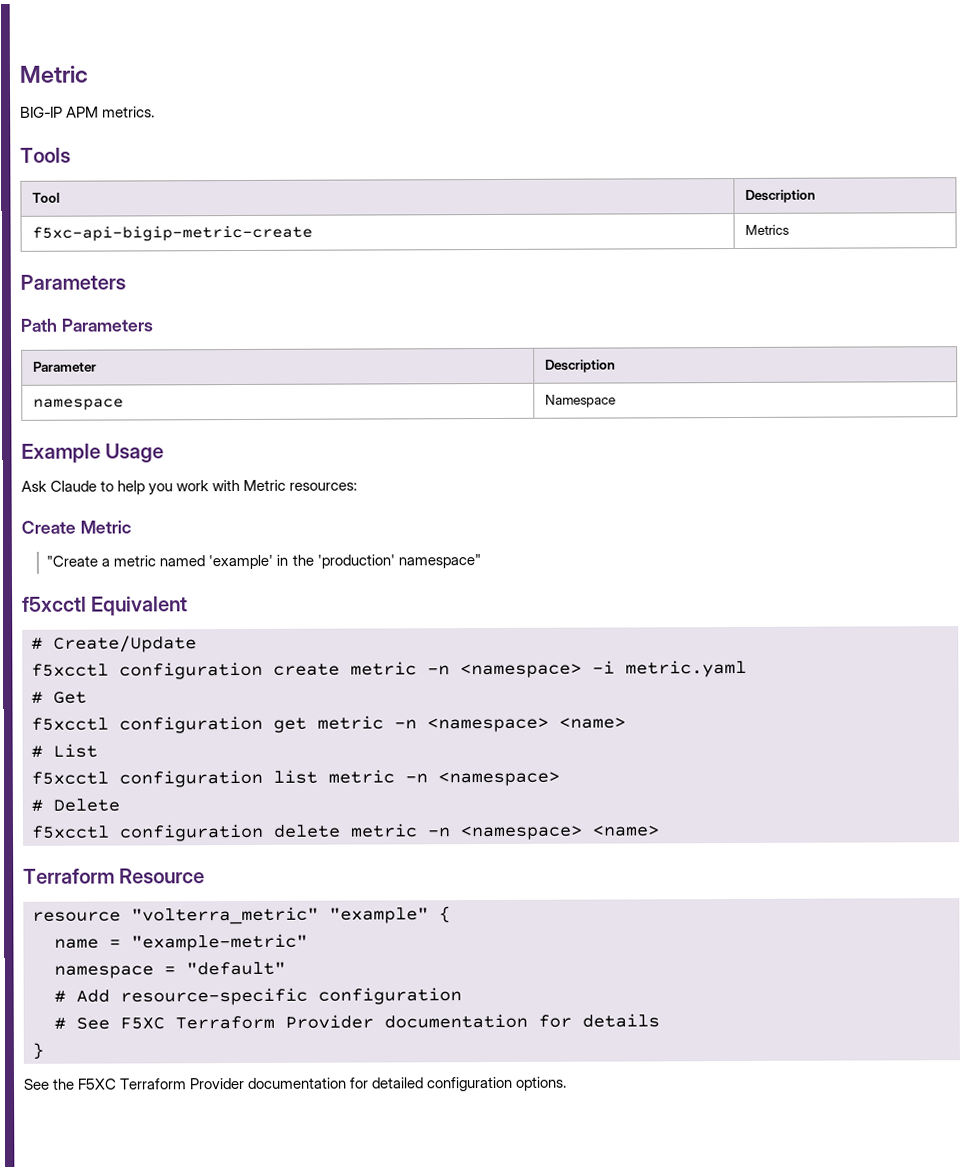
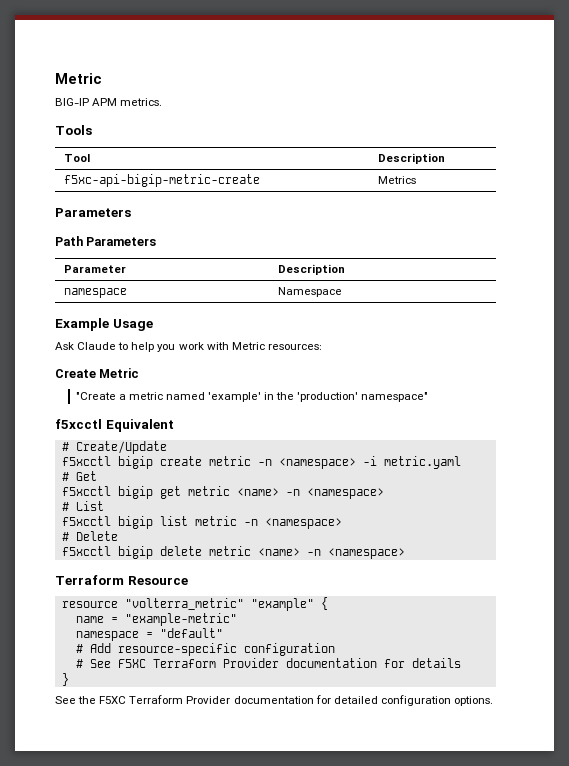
[119,661,263,680] configuration -> [117,456,153,469] bigip
[119,715,263,734] configuration -> [117,486,153,499] bigip
[394,717,626,733] -n <namespace> <name> -> [236,488,384,499] <name> -n <namespace>
[119,769,263,788] configuration -> [117,516,153,529] bigip
[119,823,264,842] configuration -> [117,546,153,559] bigip
[427,825,660,841] -n <namespace> <name> -> [257,548,405,559] <name> -n <namespace>

